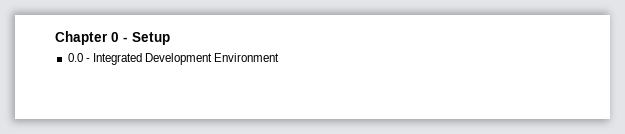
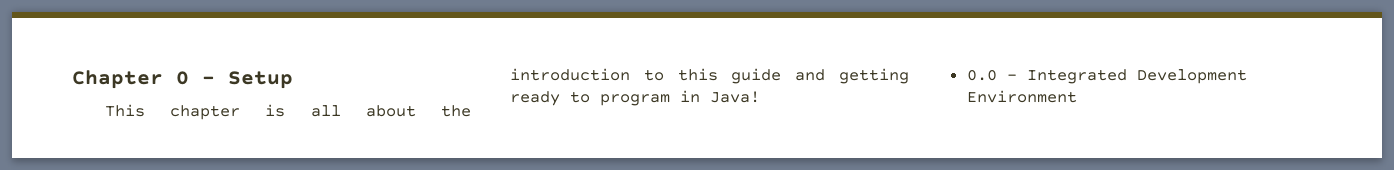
(170, 38) none -> [105,104,471,120] [510,68,909,84] [510,90,760,106] // This chapter is all about the introduction to this guide and getting ready to program in Java!

